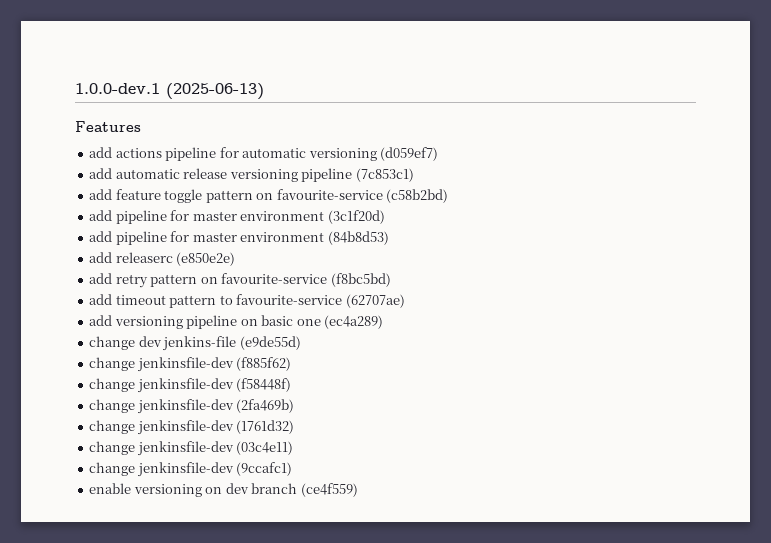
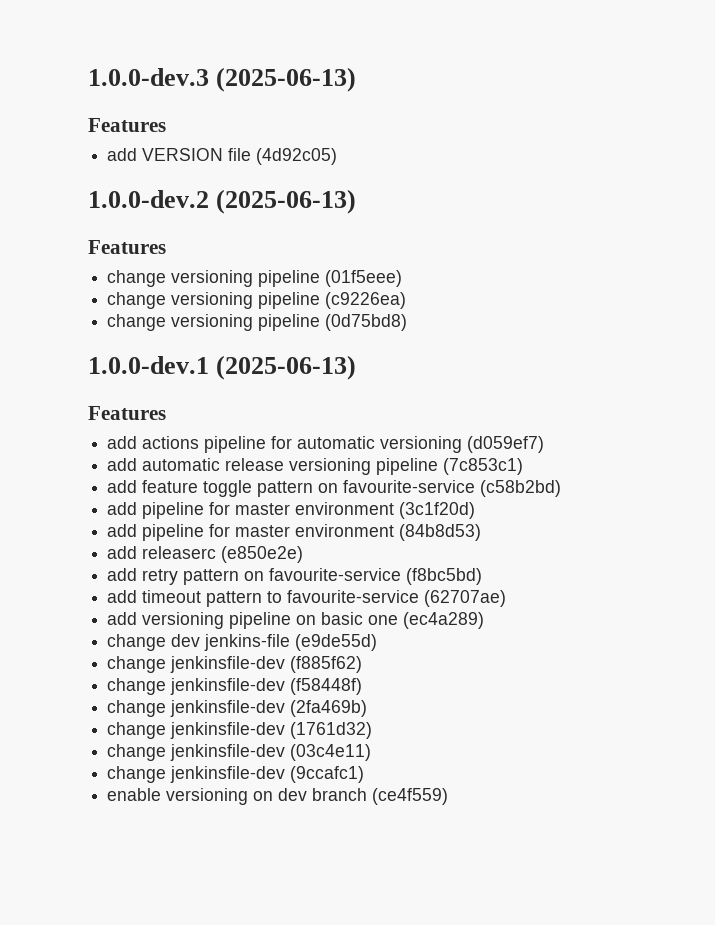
(75, 88) none -> [88,67,357,92] [88,118,166,132] [107,148,338,165] [88,189,357,214] [88,240,166,254] [107,270,403,287] [107,292,407,309] [107,314,408,331] 1.0.0-dev.3 (2025-06-13) // Features // add VERSION file (4d92c05) // 1.0.0-dev.2 (2025-06-13) // Features // change versioning pipeline (01f5eee) // change versioning pipeline (c9226ea) // change versioning pipeline (0d75bd8) //

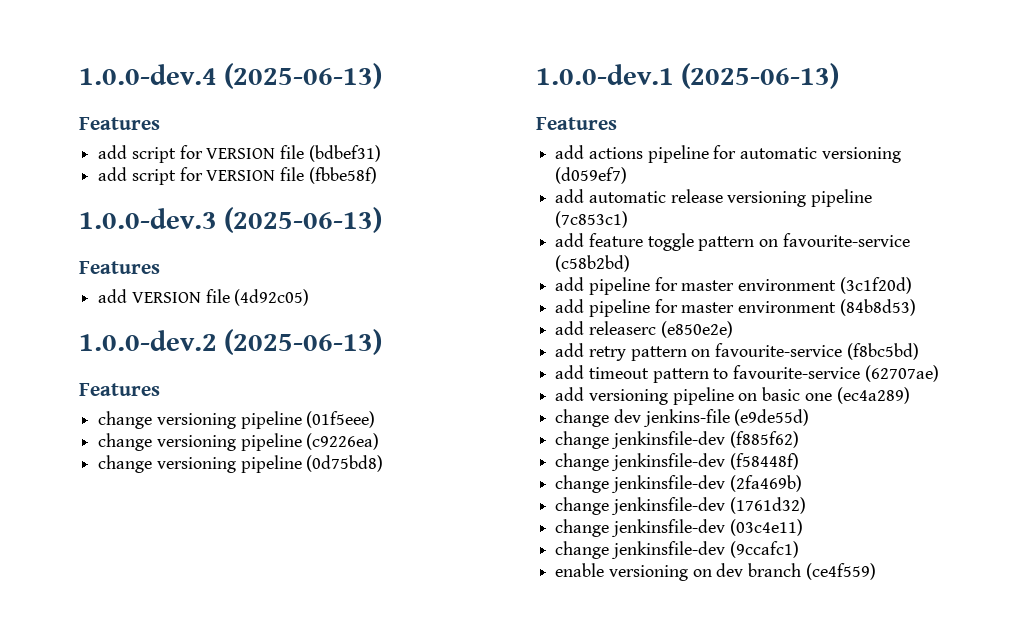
(88, 77) none -> [79,63,383,89] [79,117,160,130] [98,145,381,163] [98,167,377,185] 1.0.0-dev.4 (2025-06-13) // Features // add script for VERSION file (bdbef31) // add script for VERSION file (fbbe58f) //

